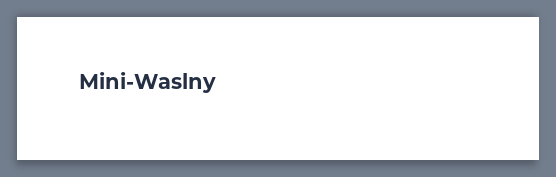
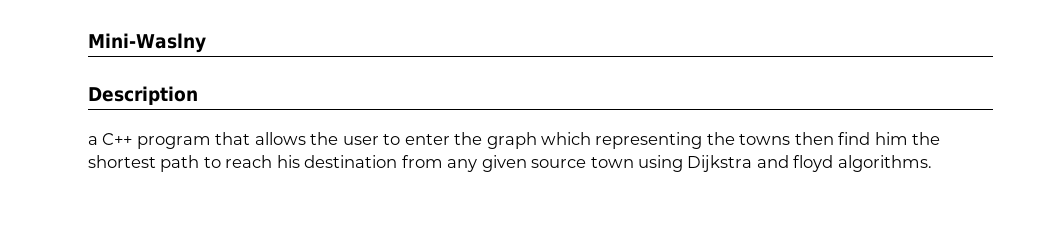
(216, 82) none -> [88,86,198,105] [88,132,941,149] [88,155,932,172] // Description // a C++ program that allows the user to enter the graph which representing the towns then find him the shortest path to reach his destination from any given source town using Dijkstra and floyd algorithms.

